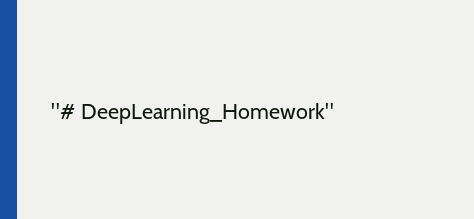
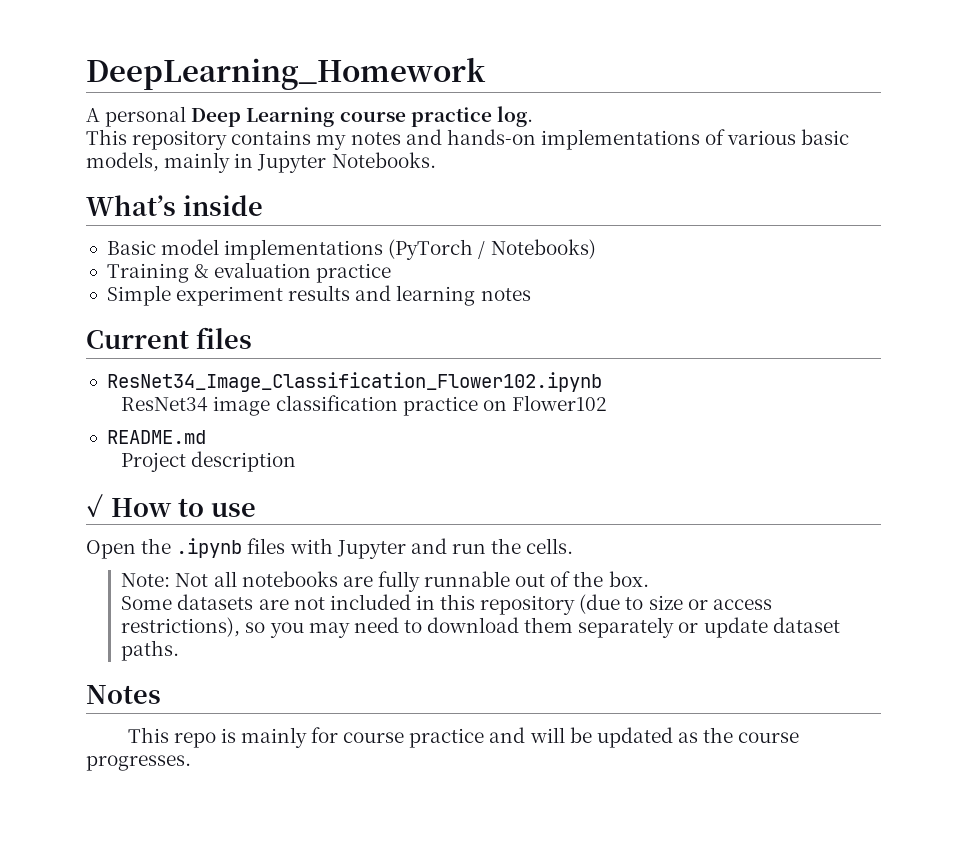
[51,103,334,124] "# DeepLearning_Homework" -> [86,57,486,90] [86,106,533,127] [86,129,850,150] [86,152,436,173] [86,195,263,216] [106,239,596,260] [106,262,392,283] [106,285,531,306] [86,327,252,349] [106,372,602,392] [121,395,607,416] [106,430,206,444] [121,451,297,472] [86,493,256,517] [86,538,574,559] [121,571,649,592] [121,594,772,615] [121,617,840,638] [121,640,180,661] [86,685,161,704] [127,727,800,748] [86,755,191,771] DeepLearning_Homework // A personal Deep Learning course practice log. // This repository contains my notes and hands-on implementations of various basic models, mainly in Jupyter Notebooks. // What’s inside // Basic model implementations (PyTorch / Notebooks) // Training & evaluation practice // Simple experiment results and learning notes // Current files // ResNet34_Image_Classification_Flower102.ipynb // ResNet34 image classification practice on Flower102 // README.md // Project description // ✓ How to use // Open the .ipynb files with Jupyter and run the cells. // Note: Not all notebooks are fully runnable out of the box. // Some datasets are not included in this repository (due to size or access restrictions), so you may need to download them separately or update dataset paths. // Notes // This repo is mainly for course practice and will be updated as the course progresses.

